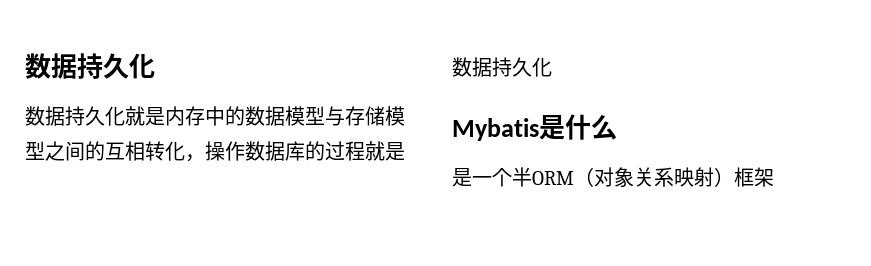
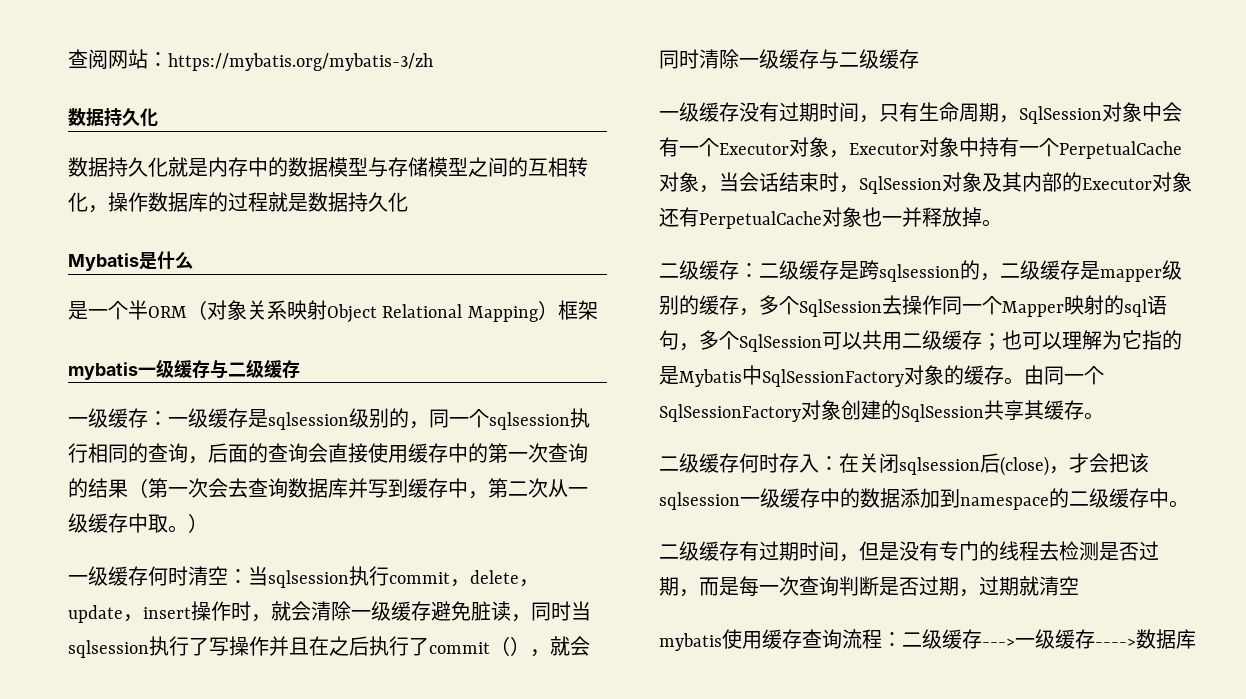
(25, 66) none -> [68,49,433,71] 查阅网站：https://mybatis.org/mybatis-3/zh //
(714, 177) none -> [327,304,538,323] Object Relational Mapping
(774, 177) none -> [68,359,300,380] [68,408,590,430] [68,443,588,464] [68,478,588,499] [68,513,208,533] [68,566,539,588] [68,601,591,623] [68,636,590,658] [659,49,919,69] [659,102,1182,124] [659,137,1182,159] [659,172,1192,194] [659,207,1002,229] [659,260,1182,282] [659,295,1167,317] [659,330,1182,352] [659,365,1104,387] [659,400,1104,422] [659,453,1149,476] [659,488,1189,510] [659,541,1159,562] [659,576,1079,597] [659,629,1196,651] // mybatis一级缓存与二级缓存 // 一级缓存：一级缓存是sqlsession级别的，同一个sqlsession执行相同的查询，后面的查询会直接使用缓存中的第一次查询的结果（第一次会去查询数据库并写到缓存中，第二次从一级缓存中取。） // 一级缓存何时清空：当sqlsession执行commit，delete，update，insert操作时，就会清除一级缓存避免脏读，同时当sqlsession执行了写操作并且在之后执行了commit（），就会同时清除一级缓存与二级缓存 // 一级缓存没有过期时间，只有生命周期，SqlSession对象中会有一个Executor对象，Executor对象中持有一个PerpetualCache对象，当会话结束时，SqlSession对象及其内部的Executor对象还有PerpetualCache对象也一并释放掉。 // 二级缓存：二级缓存是跨sqlsession的，二级缓存是mapper级别的缓存，多个SqlSession去操作同一个Mapper映射的sql语句，多个SqlSession可以共用二级缓存；也可以理解为它指的是Mybatis中SqlSessionFactory对象的缓存。由同一个SqlSessionFactory对象创建的SqlSession共享其缓存。 // 二级缓存何时存入：在关闭sqlsession后(close)，才会把该sqlsession一级缓存中的数据添加到namespace的二级缓存中。 // 二级缓存有过期时间，但是没有专门的线程去检测是否过期，而是每一次查询判断是否过期，过期就清空 // mybatis使用缓存查询流程：二级缓存--->一级缓存---->数据库

